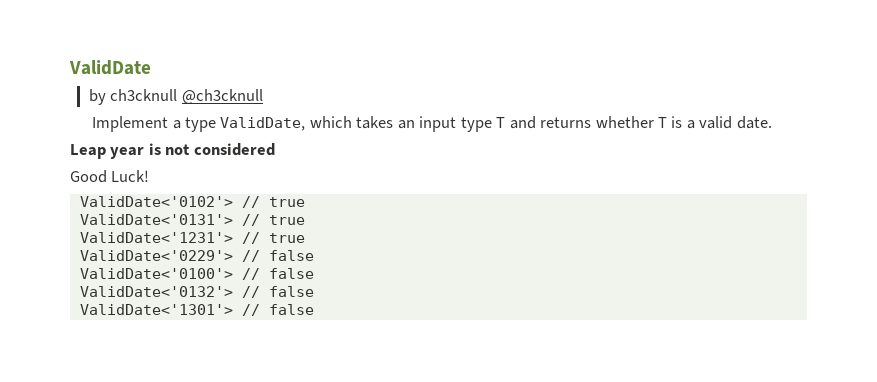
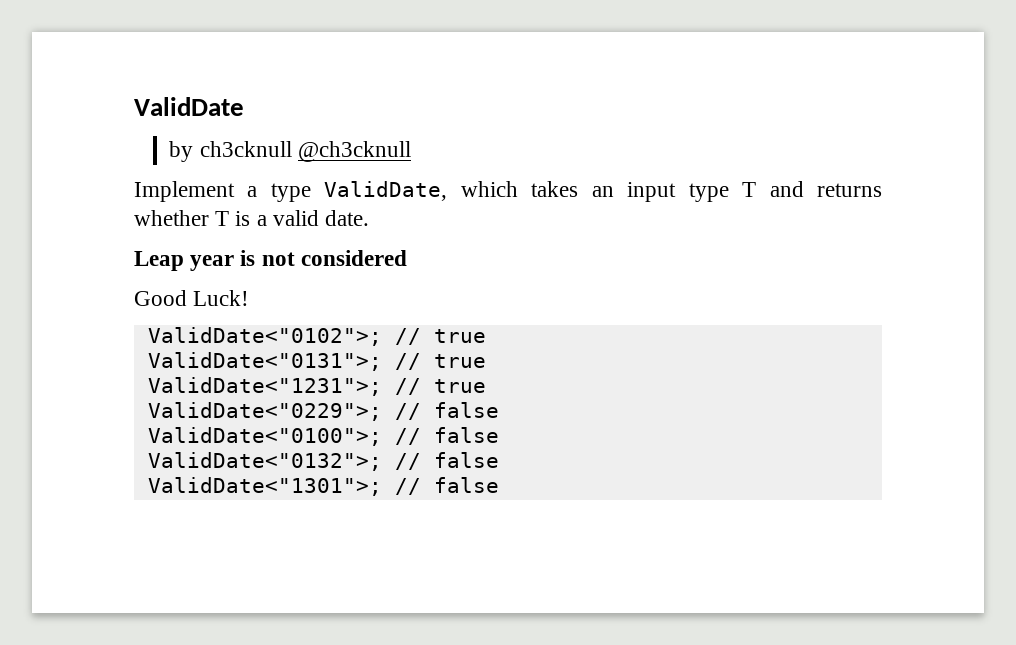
[79,196,305,208] [79,214,305,226] [79,232,305,244] [79,250,314,262] [79,268,314,280] [79,286,314,298] [79,304,233,315] ValidDate<'0102'> // true // ValidDate<'0131'> // true // ValidDate<'1231'> // true // ValidDate<'0229'> // false // ValidDate<'0100'> // false // ValidDate<'0132'> // false // ValidDate<'1301'> -> [147,327,486,346] [147,352,486,371] [147,377,486,396] [147,402,499,421] [147,427,499,446] [147,452,499,471] [147,477,382,496] ValidDate<"0102">; // true // ValidDate<"0131">; // true // ValidDate<"1231">; // true // ValidDate<"0229">; // false // ValidDate<"0100">; // false // ValidDate<"0132">; // false // ValidDate<"1301">;

